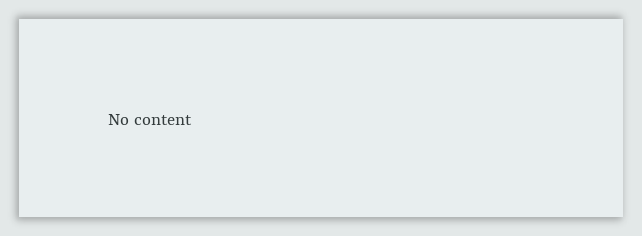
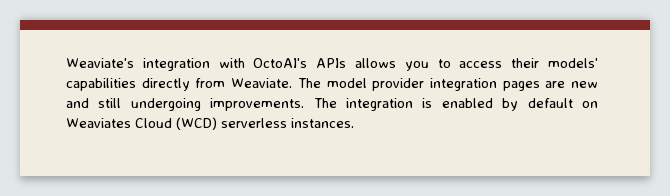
[108,114,192,125] No content -> [66,58,599,71] [66,78,598,91] [66,98,598,111] [66,117,354,130] Weaviate's integration with OctoAI's APIs allows you to access their models' capabilities directly from Weaviate. The model provider integration pages are new and still undergoing improvements. The integration is enabled by default on Weaviates Cloud (WCD) serverless instances.

